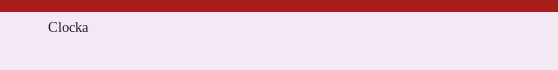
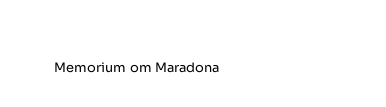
[48,22,89,32] Clocka -> [54,62,220,73] Memorium om Maradona

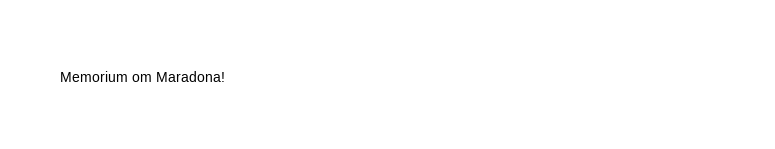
[155,62,220,73] Maradona -> [156,71,225,82] Maradona!

